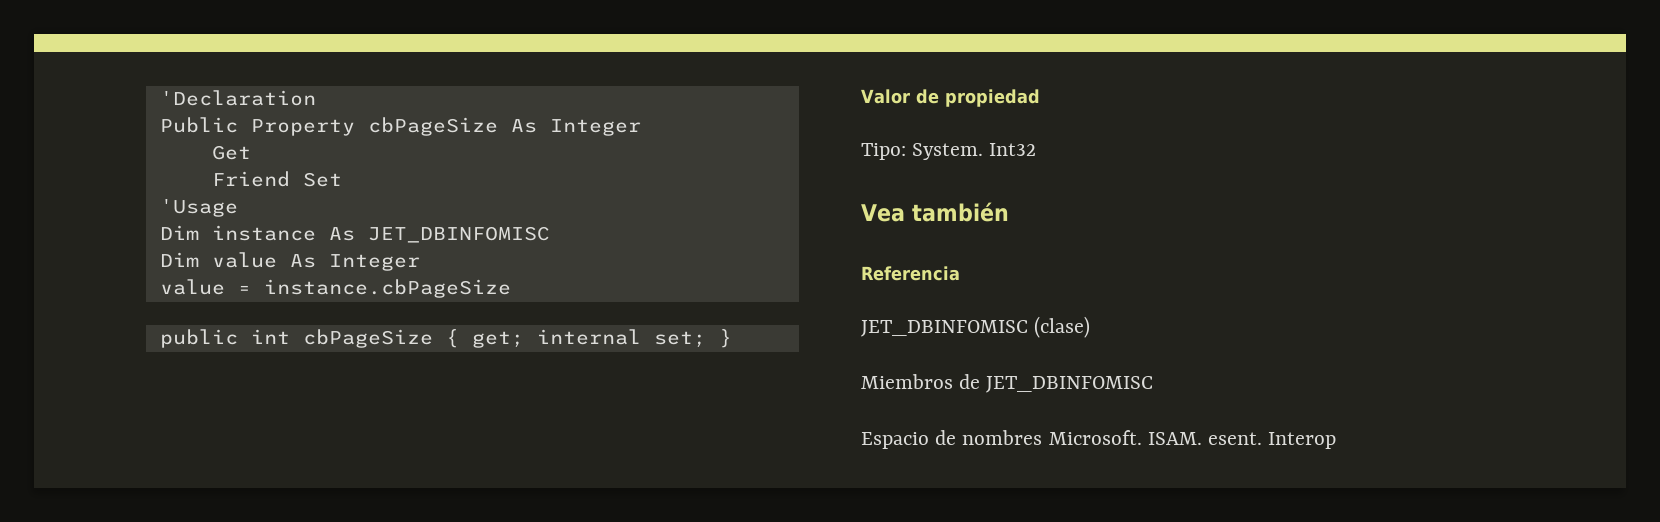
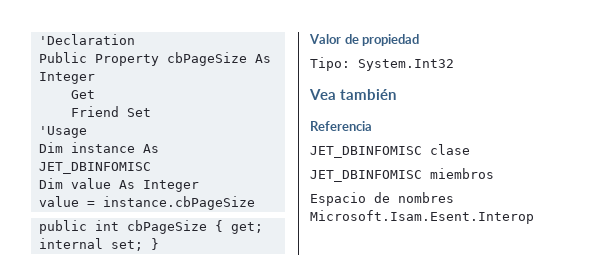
[912,143,1037,160] System. Int32 -> [358,59,454,71] System.Int32
[1034,316,1091,338] [861,374,1154,393] (clase) // Miembros de JET_DBINFOMISC -> [430,144,470,155] [310,168,494,182] clase // JET_DBINFOMISC miembros
[1048,430,1337,449] Microsoft. ISAM. esent. Interop -> [310,210,534,224] Microsoft.Isam.Esent.Interop

